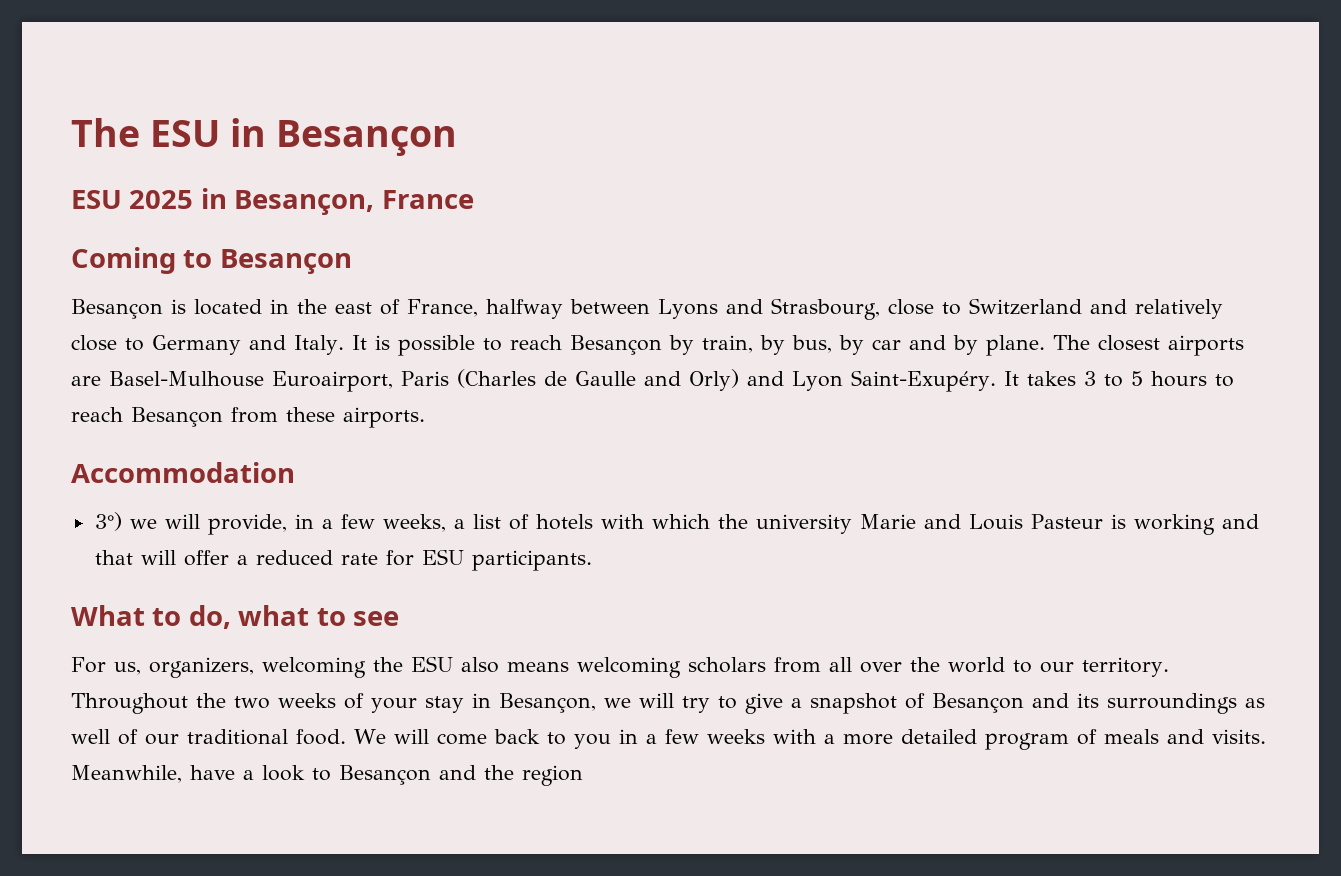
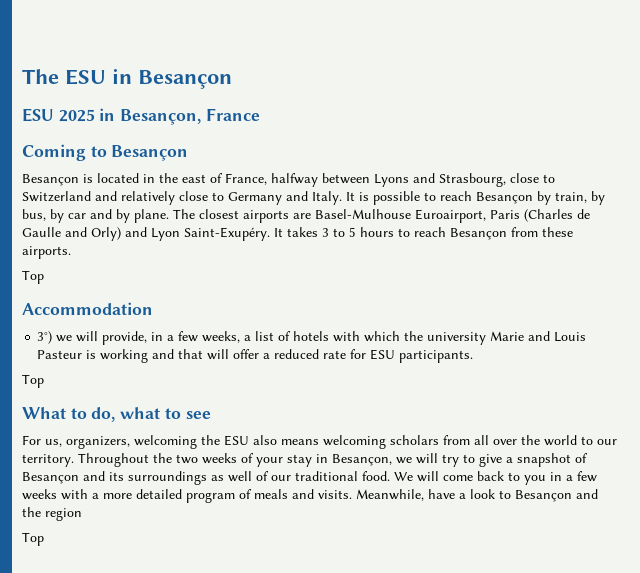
(425, 417) none -> [22,270,44,284] // Top
(592, 560) none -> [22,374,44,388] // Top
(583, 775) none -> [22,532,44,546] // Top

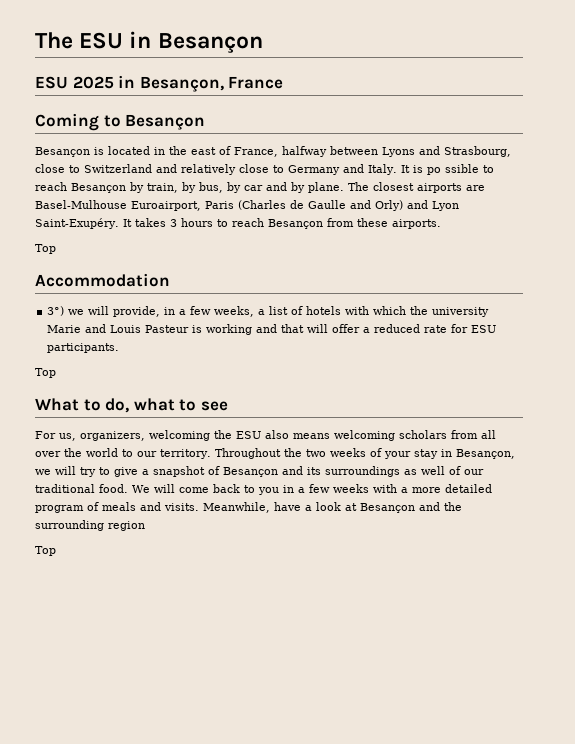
[373,191,420,205] possible -> [426,164,479,175] po ssible
[333,227,356,237] to 5 -> (177, 223) none
[499,490,511,499] to -> [345,503,357,511] at
(41, 512) none -> [35,520,104,531] surrounding

